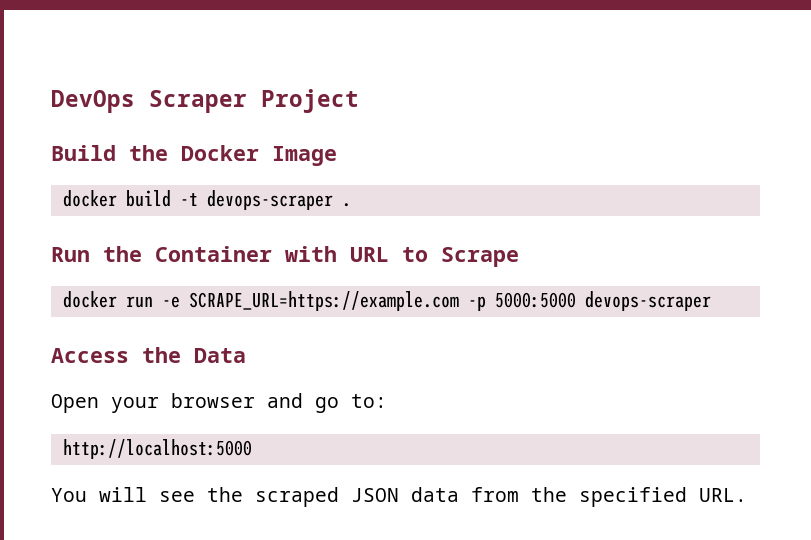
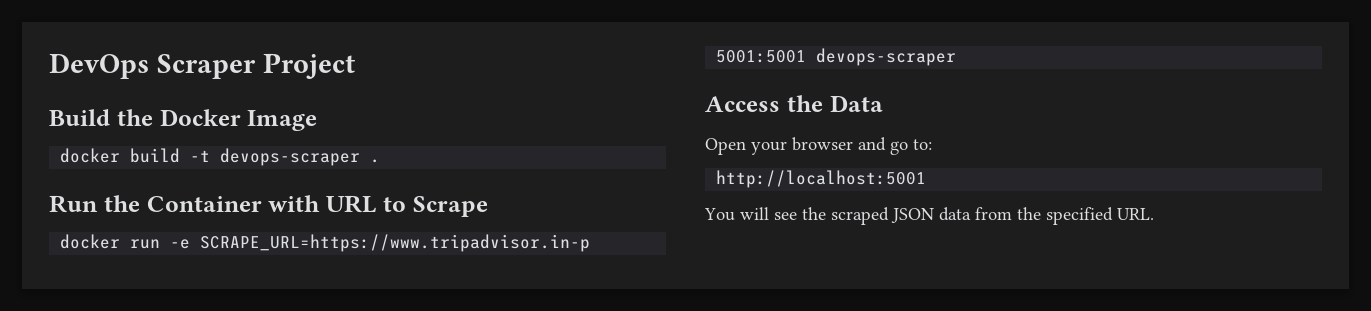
[188,291,576,311] SCRAPE_URL=https://example.com -p 5000:5000 -> [200,234,591,252] [716,50,807,63] SCRAPE_URL=https://www.tripadvisor.in-p 5001:5001
[62,439,252,459] http://localhost:5000 -> [716,170,927,188] http://localhost:5001

